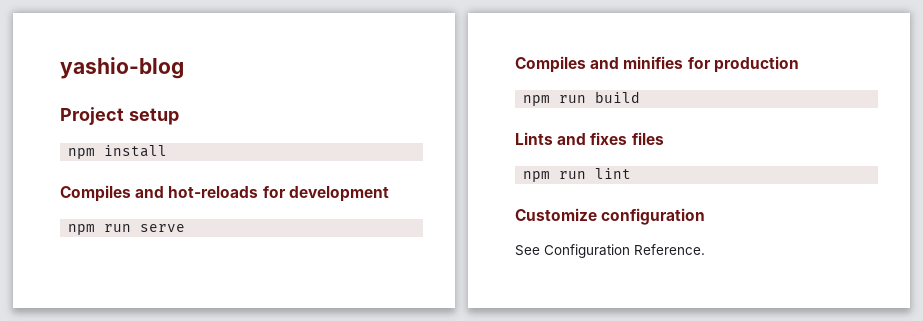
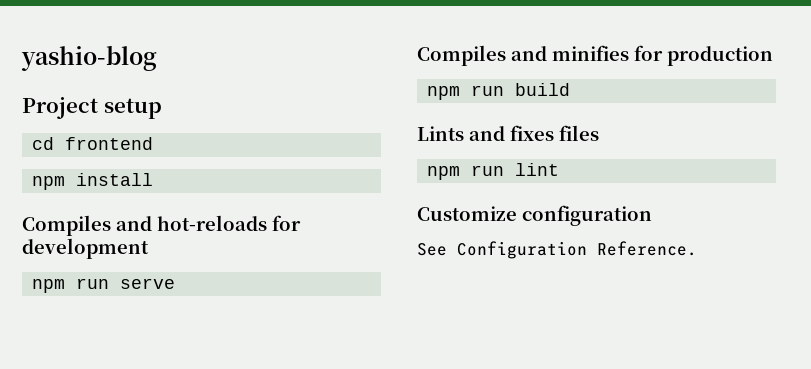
(179, 116) none -> [32,137,154,150] // cd frontend

